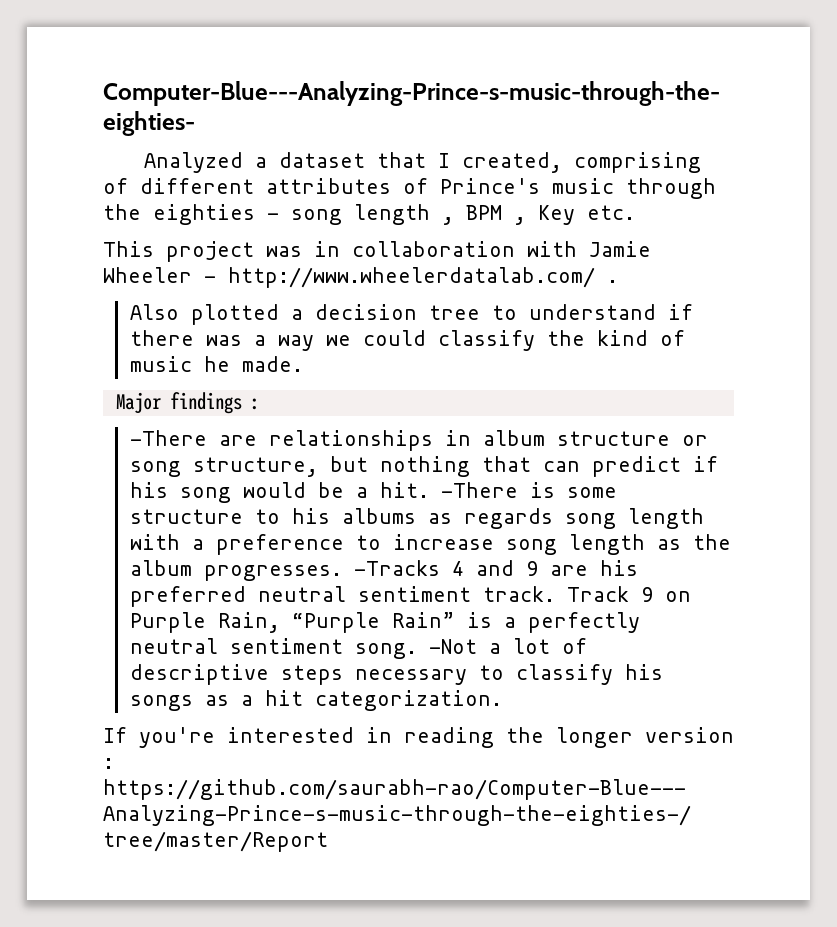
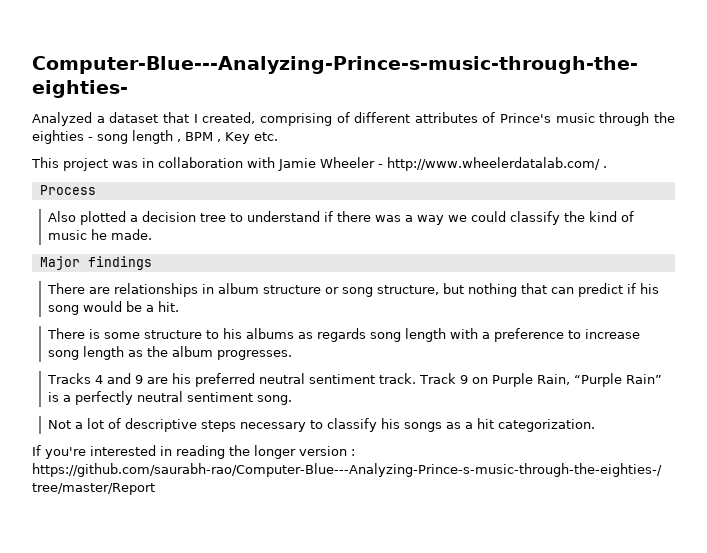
(618, 281) none -> [39,185,96,195] // Process
[250,398,260,410] [130,430,208,446] : // -There -> [47,283,86,294] // There
[441,482,519,498] -There -> [47,328,86,339] // There
[354,560,441,576] -Tracks -> [47,373,92,384] // Tracks
[429,639,478,654] -Not -> [48,420,72,429] // Not

